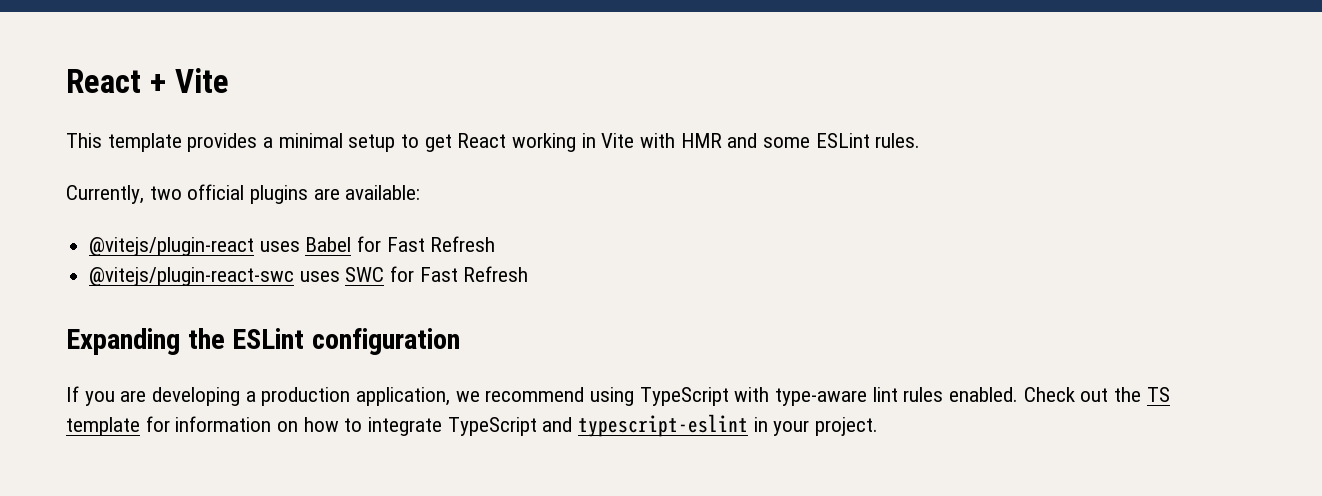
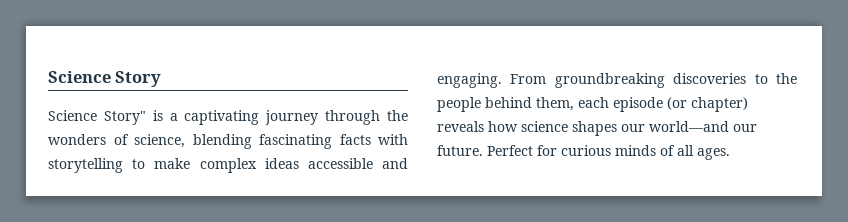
[66,68,229,93] [66,133,921,152] [66,184,421,204] [89,236,496,256] [89,266,529,286] [66,328,461,355] [66,386,1170,406] [66,414,879,437] React + Vite // This template provides a minimal setup to get React working in Vite with HMR and some ESLint rules. // Currently, two official plugins are available: // @vitejs/plugin-react uses Babel for Fast Refresh // @vitejs/plugin-react-swc uses SWC for Fast Refresh // Expanding the ESLint configuration // If you are developing a production application, we recommend using TypeScript with type-aware lint rules enabled. Check out the TS template for information on how to integrate TypeScript and typescript-eslint in your project. -> [48,71,162,87] [48,110,408,125] [48,134,408,149] [48,158,408,173] [437,73,797,88] [437,97,748,112] [437,121,757,136] [437,145,730,160] Science Story // Science Story" is a captivating journey through the wonders of science, blending fascinating facts with storytelling to make complex ideas accessible and engaging. From groundbreaking discoveries to the people behind them, each episode (or chapter) reveals how science shapes our world—and our future. Perfect for curious minds of all ages.

